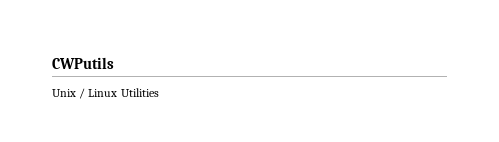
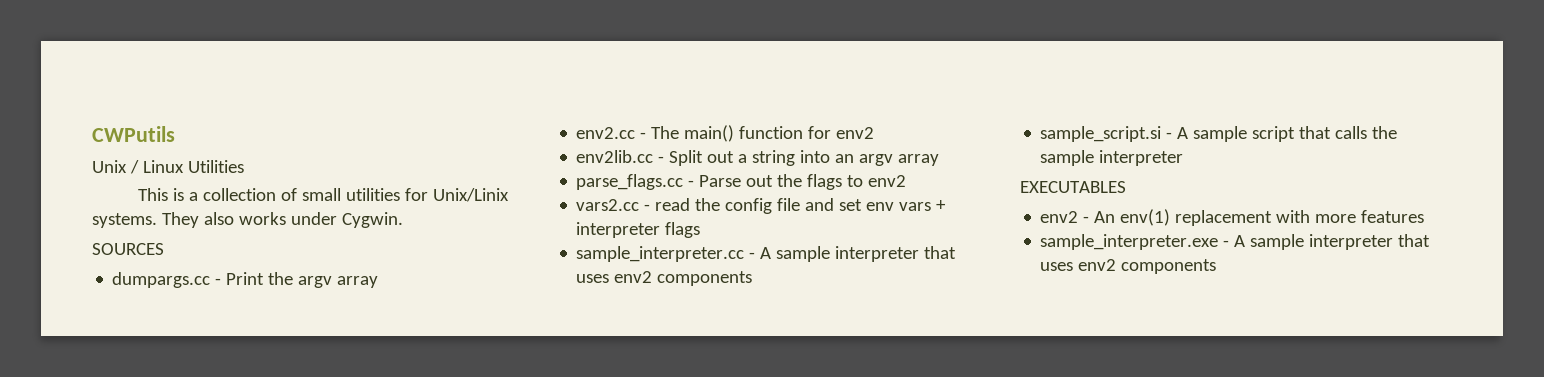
(159, 92) none -> [137,188,509,202] [92,212,403,228] [92,243,164,255] [112,272,379,288] [576,125,875,142] [576,150,940,166] [576,174,907,190] [576,198,947,214] [576,222,701,238] [576,246,957,262] [576,271,753,286] [1040,126,1398,142] [1040,150,1184,166] [1020,181,1126,193] [1040,209,1425,226] [1040,234,1431,250] [1040,259,1217,274] // This is a collection of small utilities for Unix/Linix systems. They also works under Cygwin. // SOURCES // dumpargs.cc - Print the argv array // env2.cc - The main() function for env2 // env2lib.cc - Split out a string into an argv array // parse_flags.cc - Parse out the flags to env2 // vars2.cc - read the config file and set env vars + interpreter flags // sample_interpreter.cc - A sample interpreter that uses env2 components // sample_script.si - A sample script that calls the sample interpreter // EXECUTABLES // env2 - An env(1) replacement with more features // sample_interpreter.exe - A sample interpreter that uses env2 components

